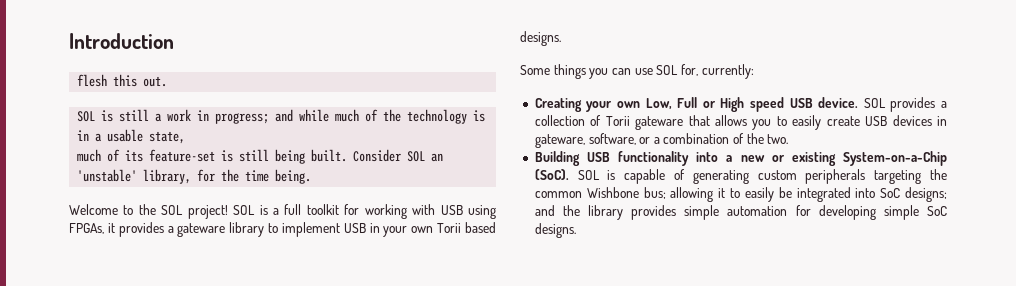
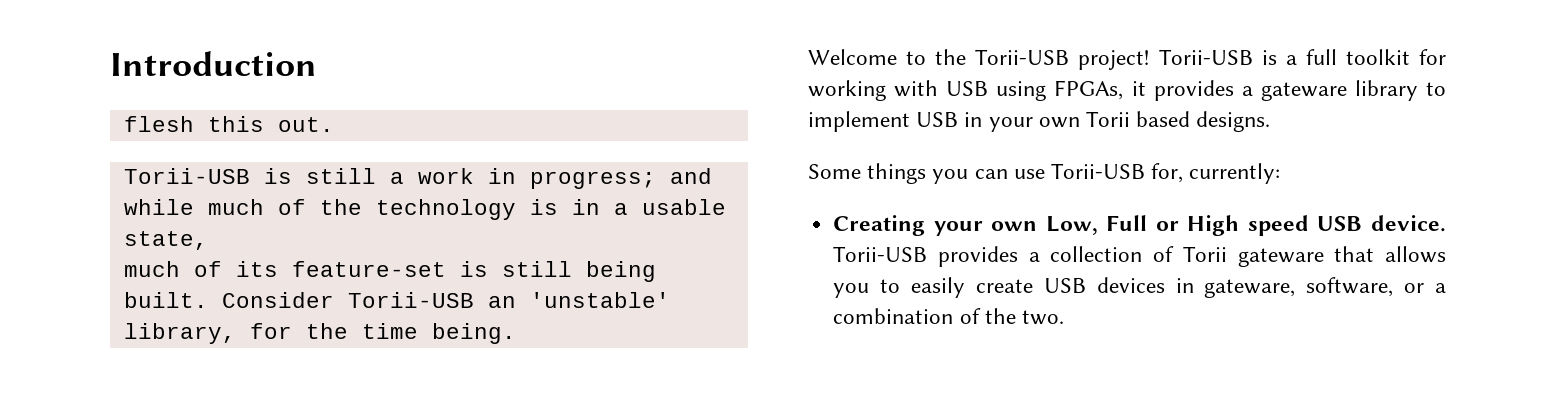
[77,111,96,122] SOL -> [123,168,250,184] Torii-USB
[407,151,426,162] SOL -> [347,292,474,308] Torii-USB
[161,205,256,219] SOL project! SOL -> [975,49,1253,70] Torii-USB project! Torii-USB
[656,65,679,75] SOL -> [1051,163,1146,179] Torii-USB
[863,98,886,108] SOL -> [833,246,928,262] Torii-USB
[534,151,947,166] [534,169,947,184] [534,187,947,202] [534,205,947,220] [534,223,576,238] // Building USB functionality into a new or existing System-on-a-Chip (SoC). SOL is capable of generating custom peripherals targeting the common Wishbone bus; allowing it to easily be integrated into SoC designs; and the library provides simple automation for developing simple SoC designs. -> (1064, 317) none

